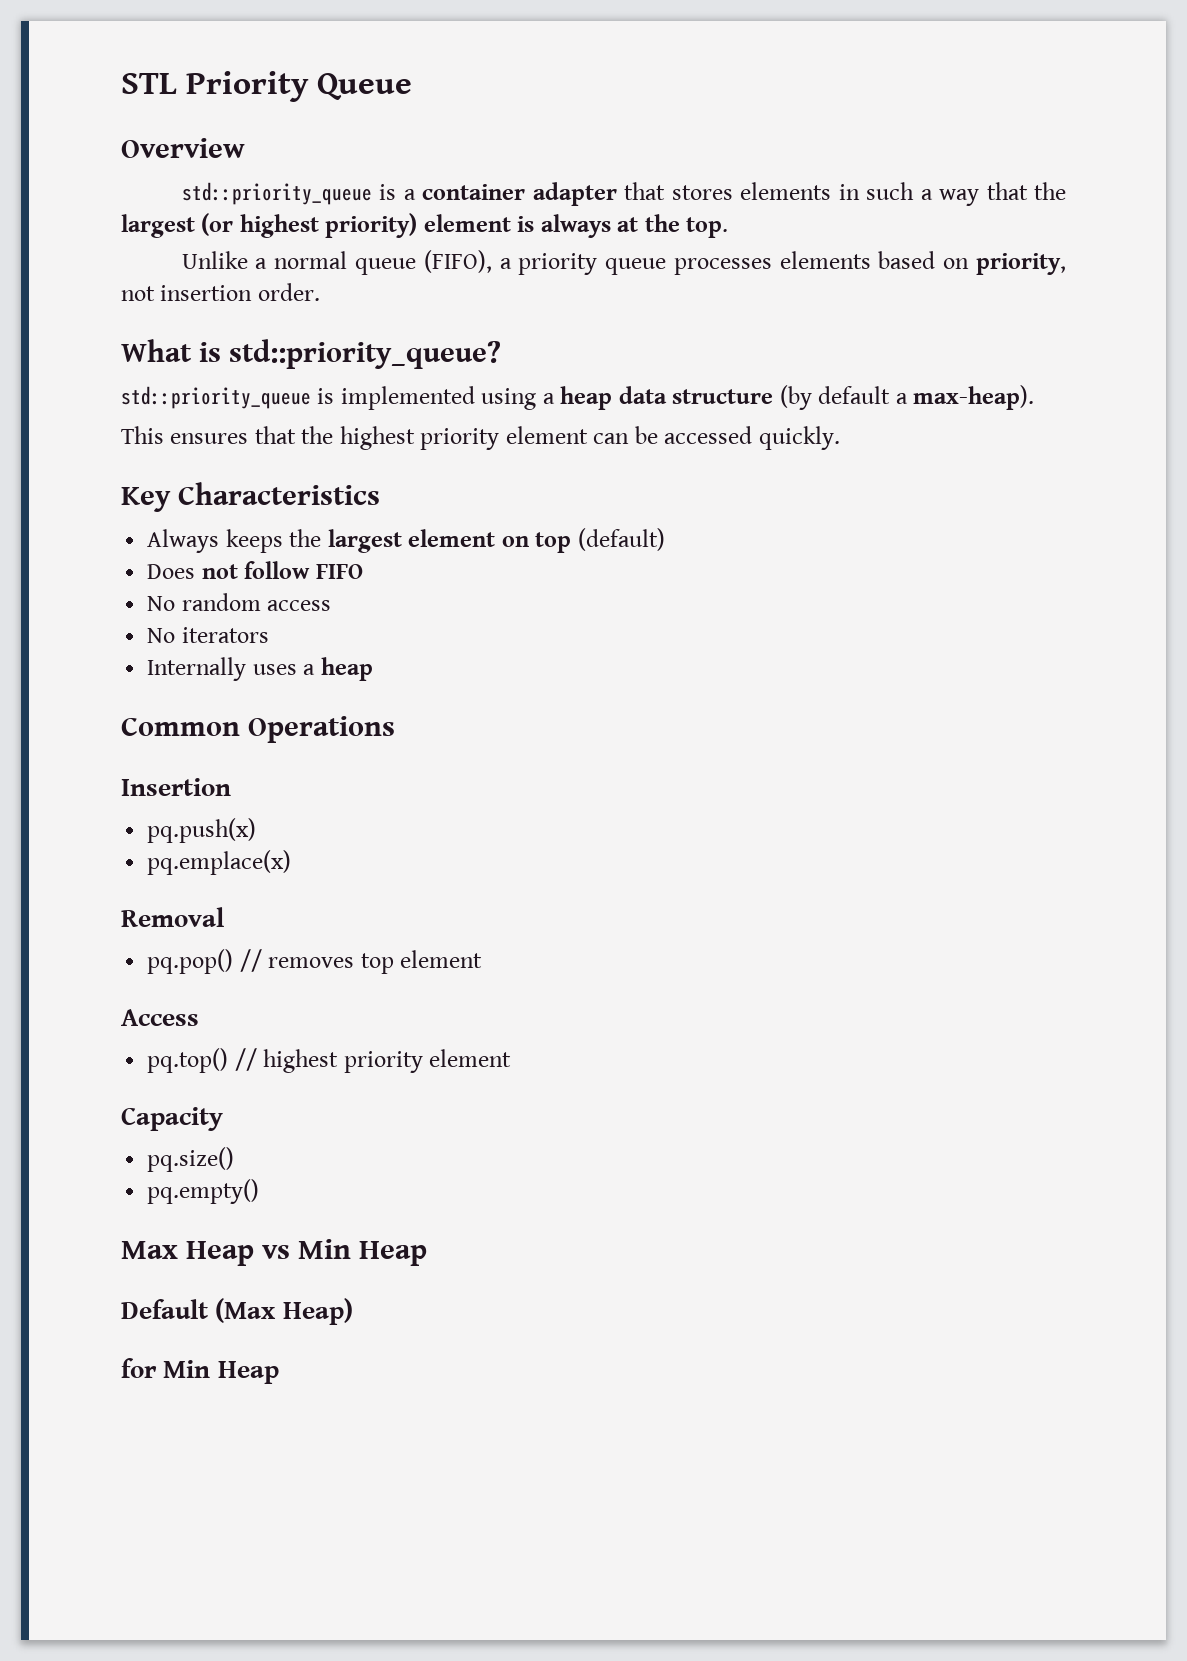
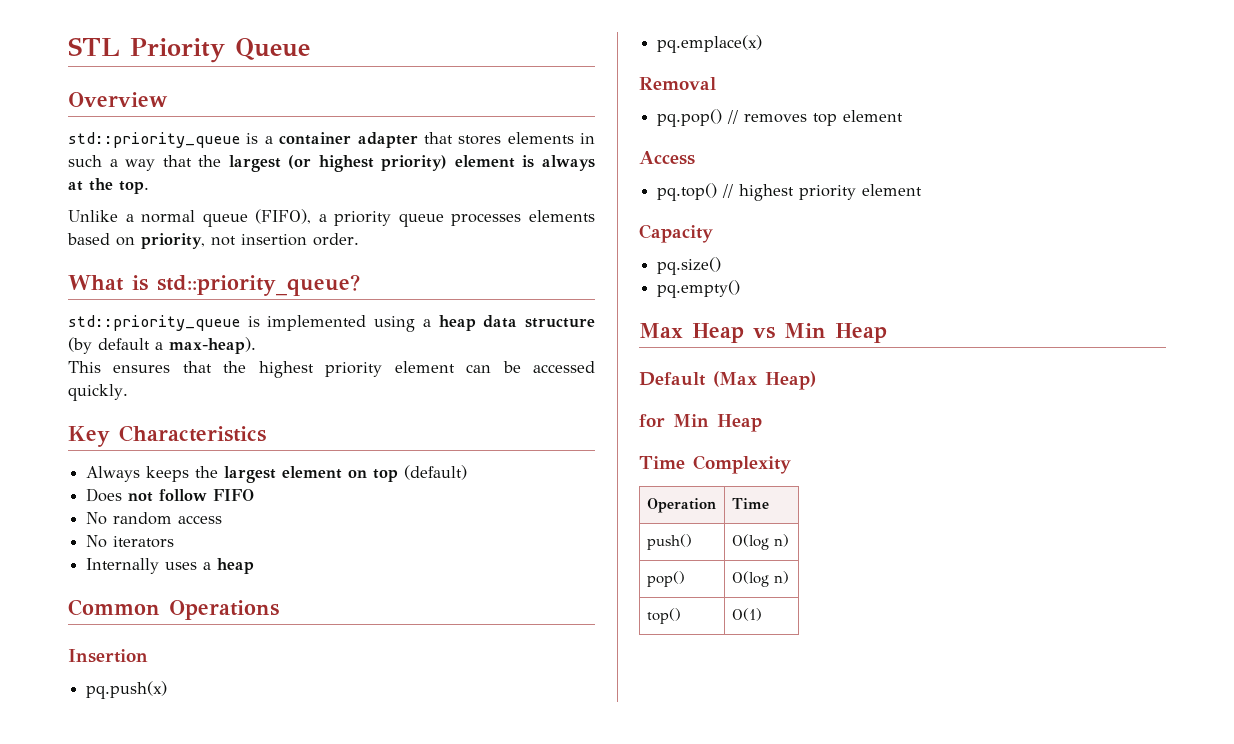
(279, 1372) none -> [639,455,791,474] [646,498,716,513] [731,498,769,509] [646,534,692,550] [731,534,789,550] [646,571,685,587] [731,571,789,587] [646,608,681,624] [731,608,762,621] // Time Complexity // Operation | Time // push() | O(log n) // pop() | O(log n) // top() | O(1)

